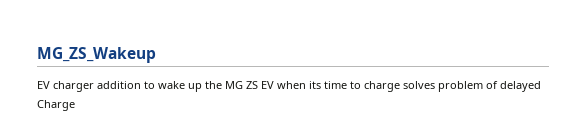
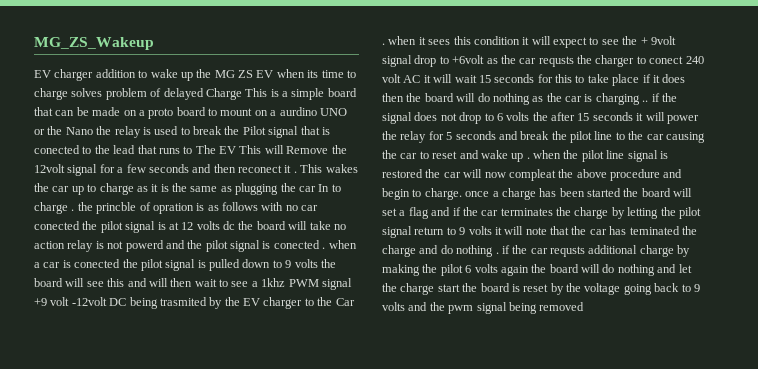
(75, 105) none -> [245,88,357,100] [34,107,347,119] [34,126,330,138] [34,145,347,154] [34,164,358,176] [34,183,341,195] [34,202,319,214] [34,221,346,233] [34,240,357,252] [34,259,336,271] [34,278,352,290] [34,297,355,309] [382,36,676,48] [382,55,704,67] [382,74,686,86] [382,93,677,105] [382,112,699,124] [382,131,705,143] [382,150,668,162] [382,169,683,181] [382,188,693,200] [382,207,701,219] [382,226,697,238] [382,245,691,257] [382,264,692,276] [382,283,700,295] [382,302,585,314] This is a simple board that can be made on a proto board to mount on a aurdino UNO or the Nano the relay is used to break the Pilot signal that is conected to the lead that runs to The EV This will Remove the 12volt signal for a few seconds and then reconect it . This wakes the car up to charge as it is the same as plugging the car In to charge . the princble of opration is as follows with no car conected the pilot signal is at 12 volts dc the board will take no action relay is not powerd and the pilot signal is conected . when a car is conected the pilot signal is pulled down to 9 volts the board will see this and will then wait to see a 1khz PWM signal +9 volt -12volt DC being trasmited by the EV charger to the Car . when it sees this condition it will expect to see the + 9volt signal drop to +6volt as the car requsts the charger to conect 240 volt AC it will wait 15 seconds for this to take place if it does then the board will do nothing as the car is charging .. if the signal does not drop to 6 volts the after 15 seconds it will power the relay for 5 seconds and break the pilot line to the car causing the car to reset and wake up . when the pilot line signal is restored the car will now compleat the above procedure and begin to charge. once a charge has been started the board will set a flag and if the car terminates the charge by letting the pilot signal return to 9 volts it will note that the car has teminated the charge and do nothing . if the car requsts additional charge by making the pilot 6 volts again the board will do nothing and let the charge start the board is reset by the voltage going back to 9 volts and the pwm signal being removed

